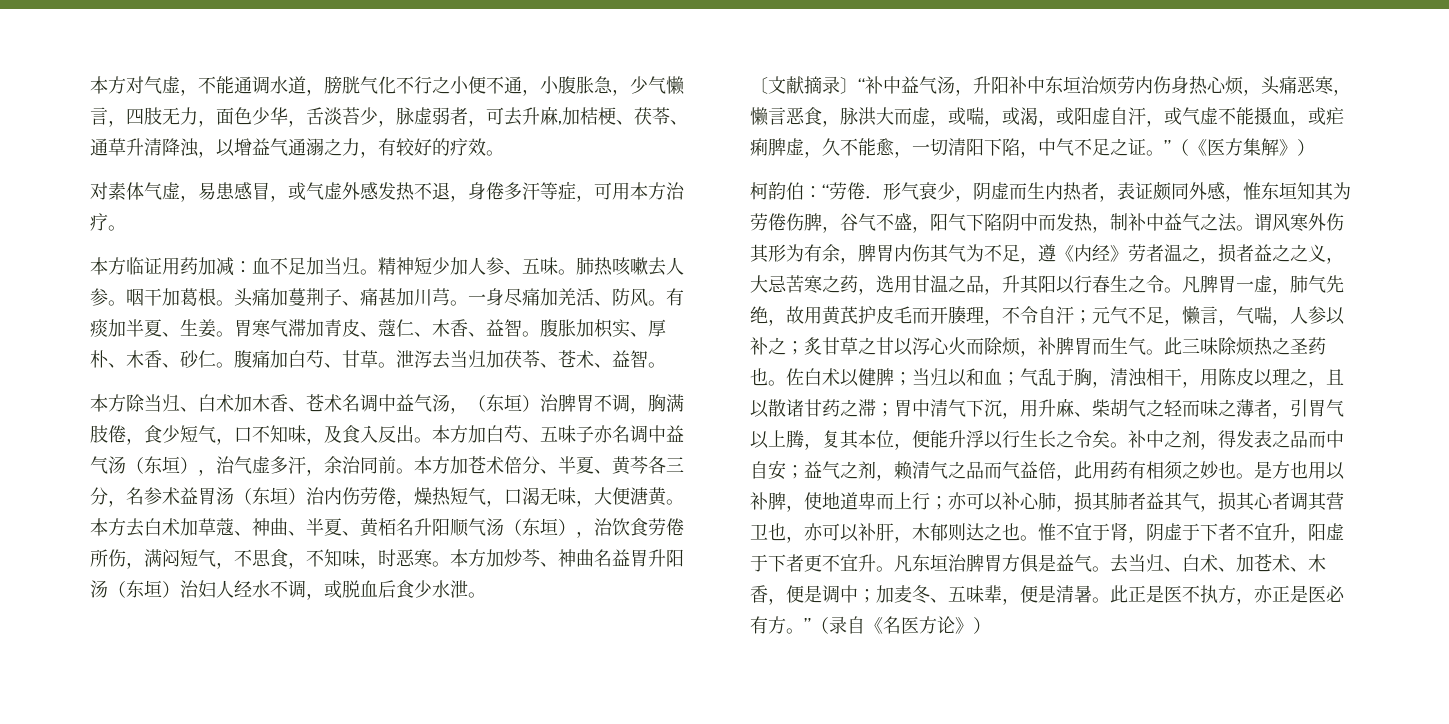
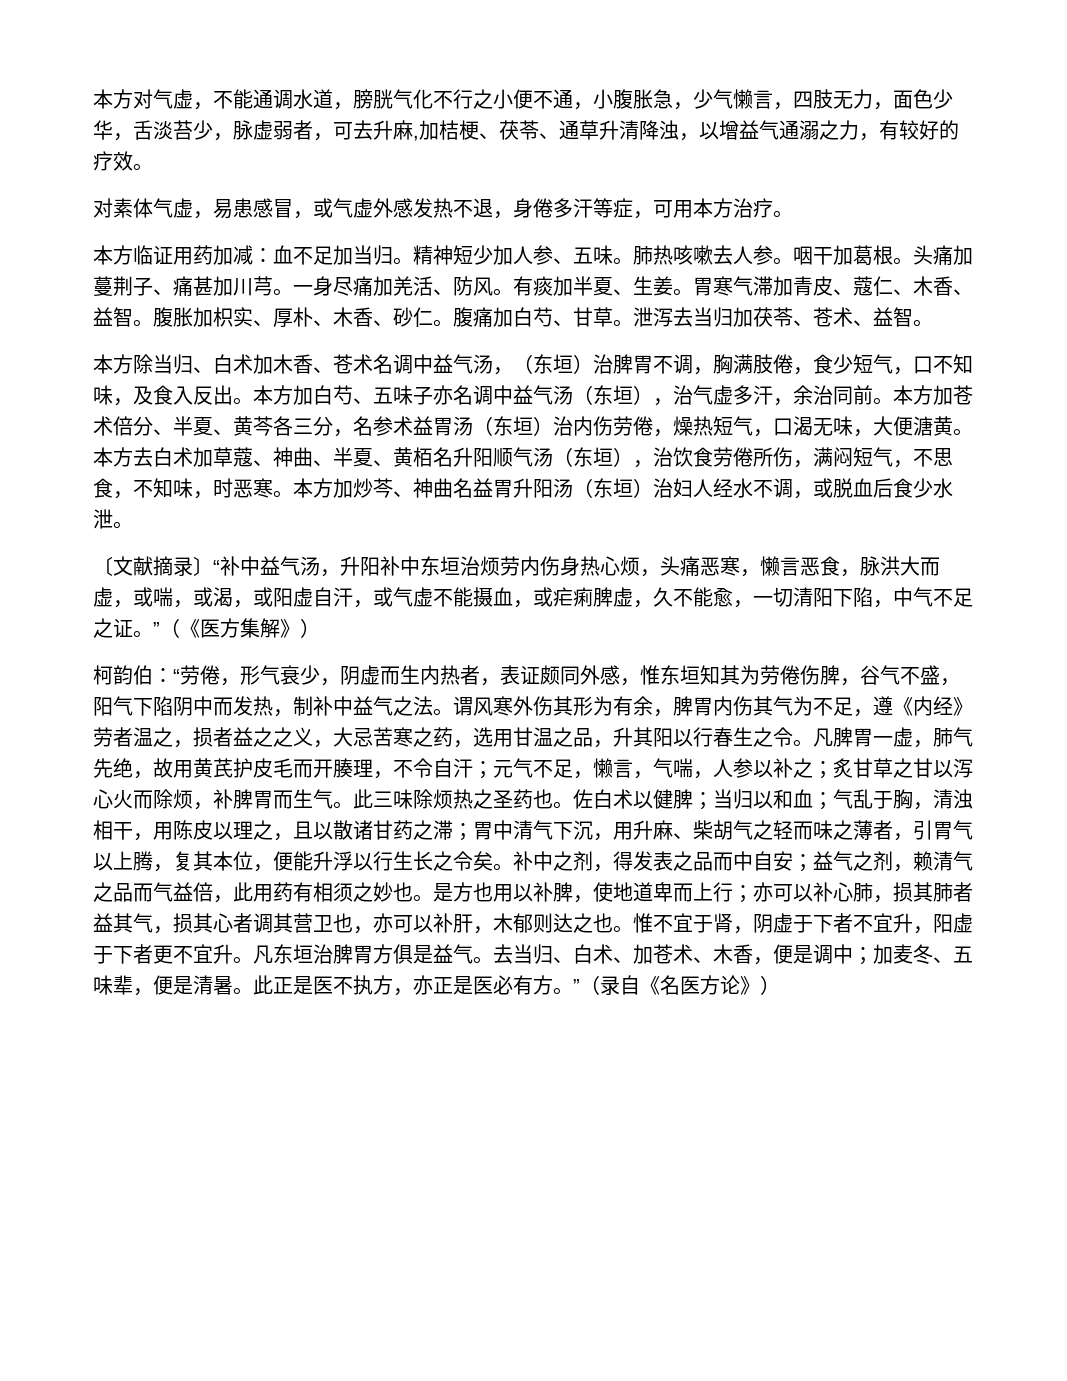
[865,196,883,199] ． -> [220,678,240,686] ，

